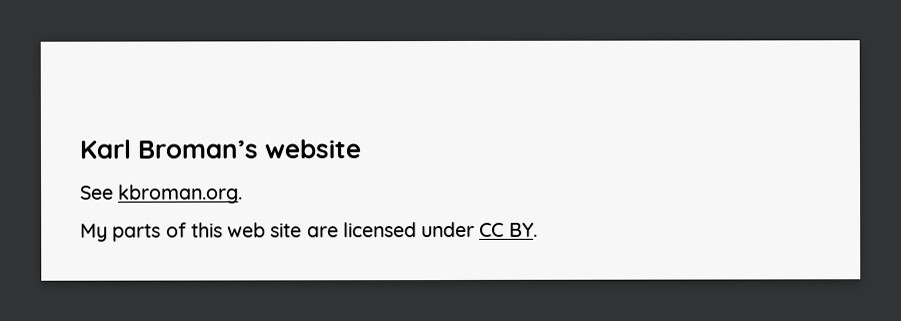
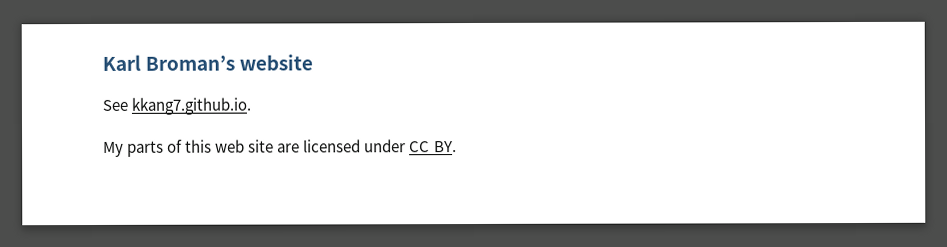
[118,184,244,204] kbroman.org. -> [131,97,252,115] kkang7.github.io.

